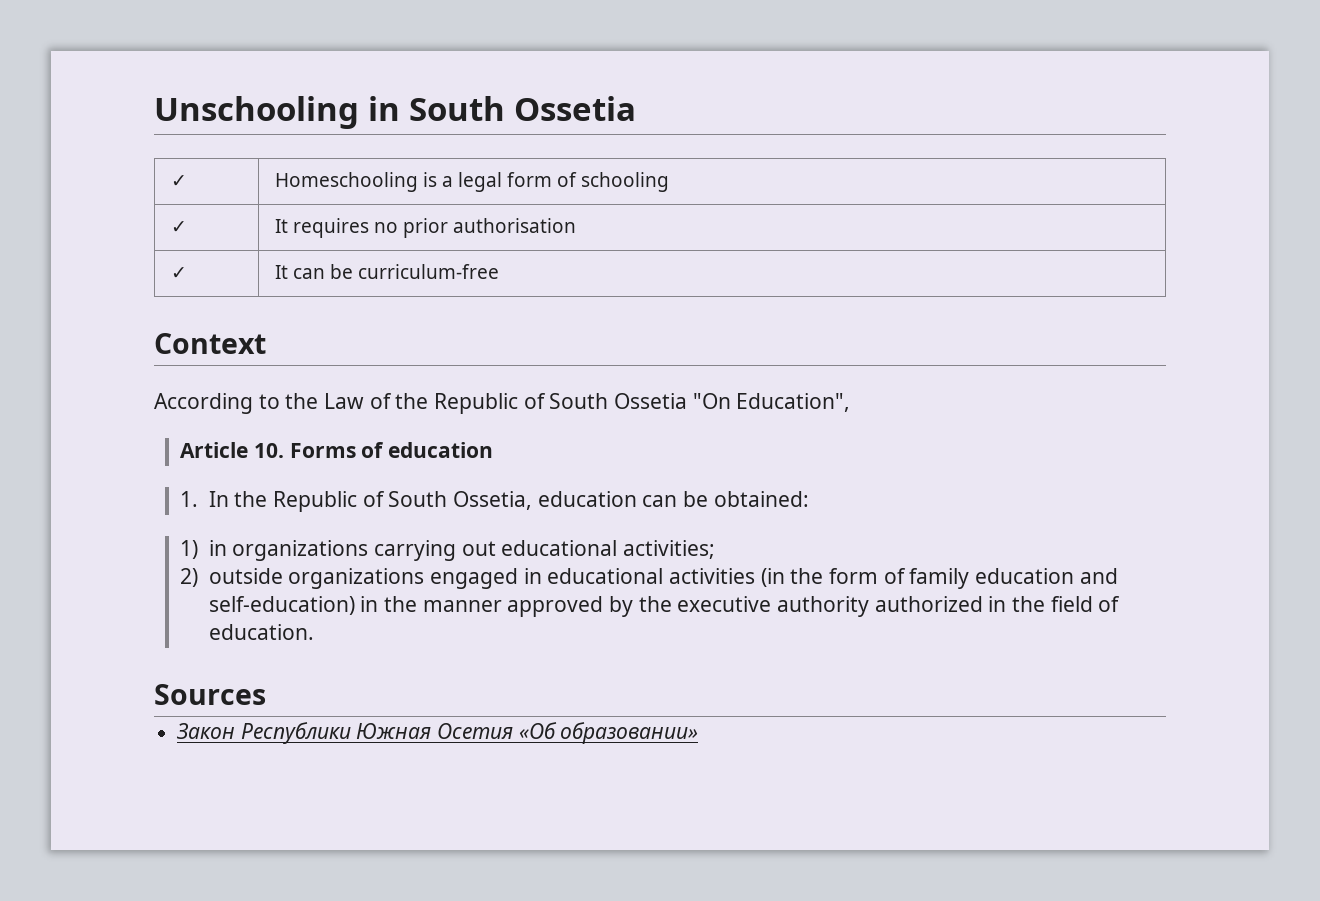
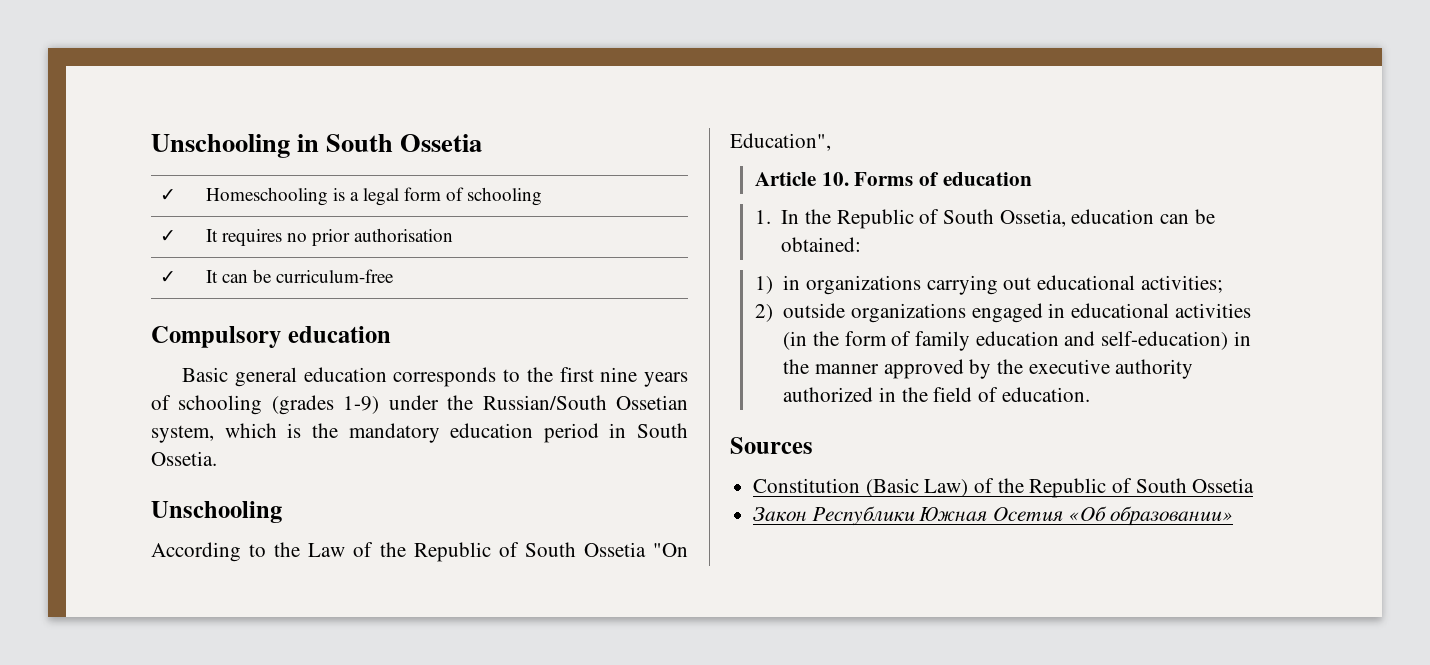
[154,333,266,354] Context -> [151,326,391,348] [182,367,688,387] [151,395,688,415] [151,423,688,443] [151,451,217,466] [151,501,282,523] Compulsory education // Basic general education corresponds to the first nine years of schooling (grades 1-9) under the Russian/South Ossetian system, which is the mandatory education period in South Ossetia. // Unschooling
(266, 694) none -> [753,478,1255,498] // Constitution (Basic Law) of the Republic of South Ossetia

